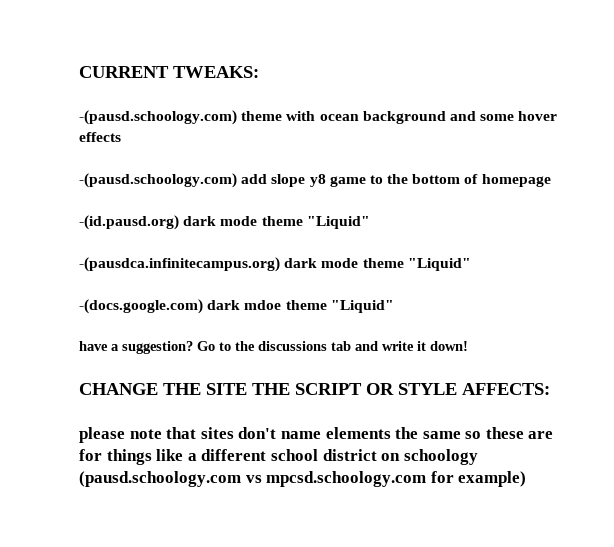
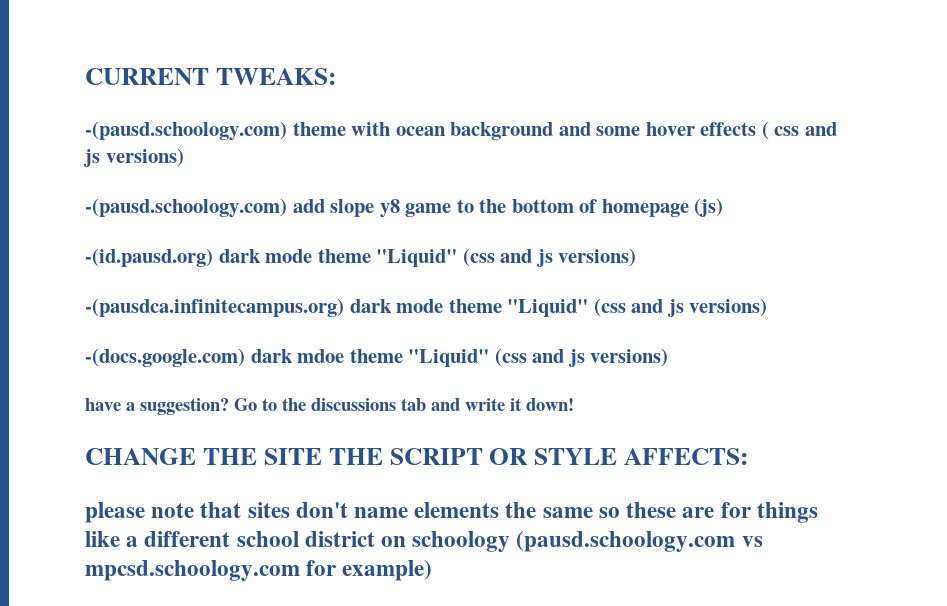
(121, 137) none -> [761,121,837,140] [83,148,184,167] ( css and js versions)
(551, 180) none -> [694,198,724,217] (js)
(370, 222) none -> [462,248,637,267] (css and js versions)
(471, 264) none -> [593,298,768,317] (css and js versions)
(394, 306) none -> [494,348,669,367] (css and js versions)

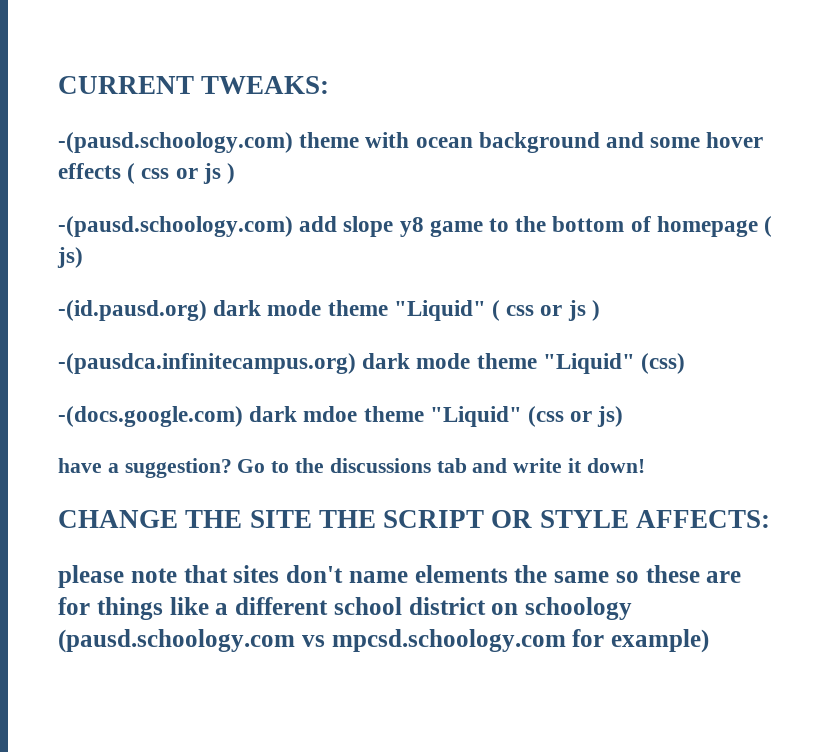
[804,122,837,136] [83,148,184,167] and js versions) -> [175,163,236,184] or js )
[694,198,724,217] (js) -> [764,216,773,237] [57,247,83,268] ( js)
[462,248,637,267] (css and js versions) -> [492,300,600,321] ( css or js )
[593,298,768,317] (css and js versions) -> [641,353,686,374] (css)
[532,348,669,367] and js versions) -> [570,406,624,427] or js)

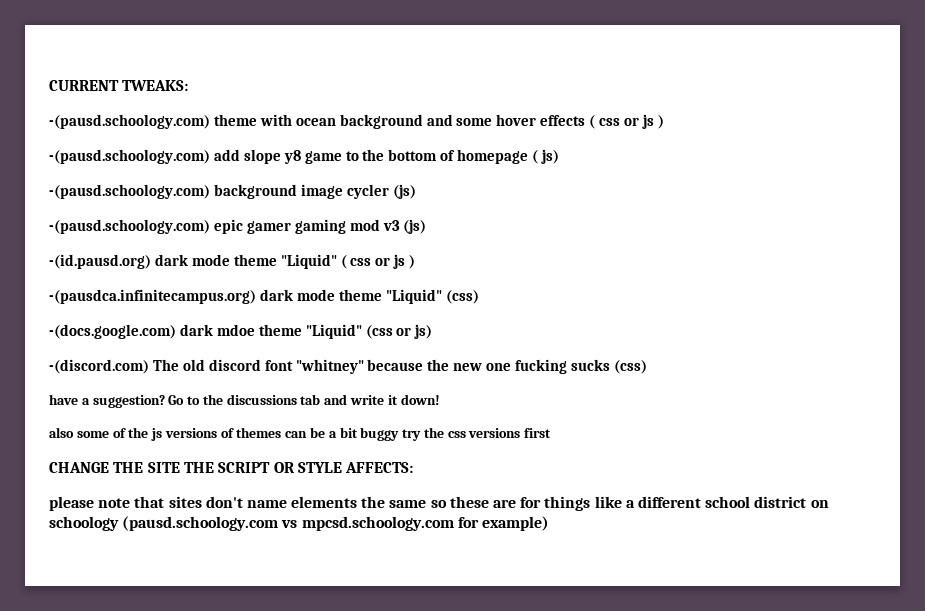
(83, 257) none -> [49,184,416,199] [49,219,427,234] // -(pausd.schoology.com) background image cycler (js) // -(pausd.schoology.com) epic gamer gaming mod v3 (js)
(624, 416) none -> [49,359,647,374] // -(discord.com) The old discord font "whitney" because the new one fucking sucks (css)
(645, 465) none -> [49,427,552,441] // also some of the js versions of themes can be a bit buggy try the css versions first

